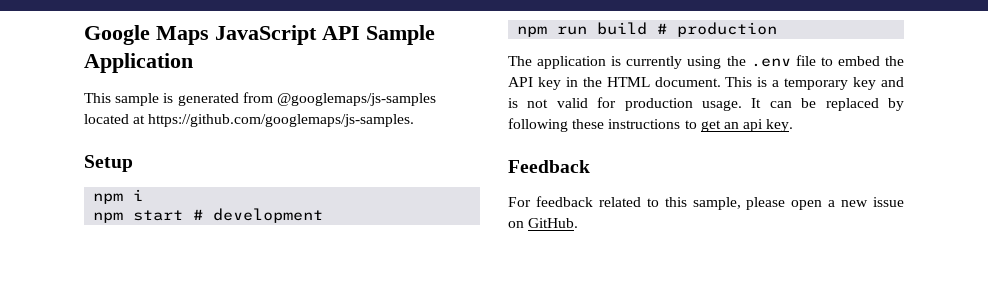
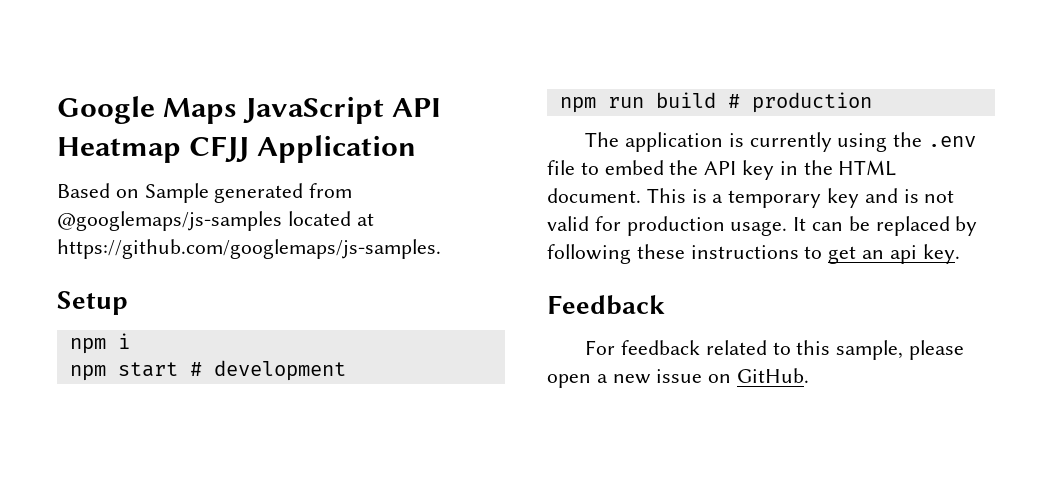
[366,25,435,45] Sample -> [57,136,250,163] Heatmap CFJJ
[84,93,174,106] This sample is -> [57,183,209,203] Based on Sample

